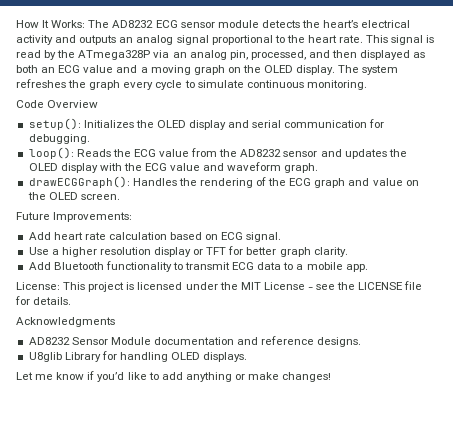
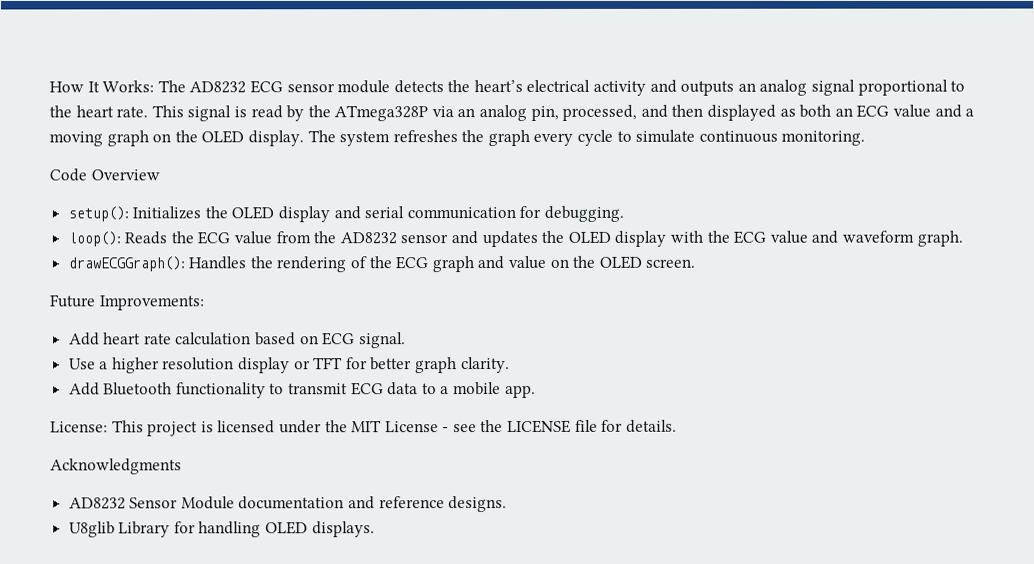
[16,371,332,382] // Let me know if you’d like to add anything or make changes! -> (375, 529) none

